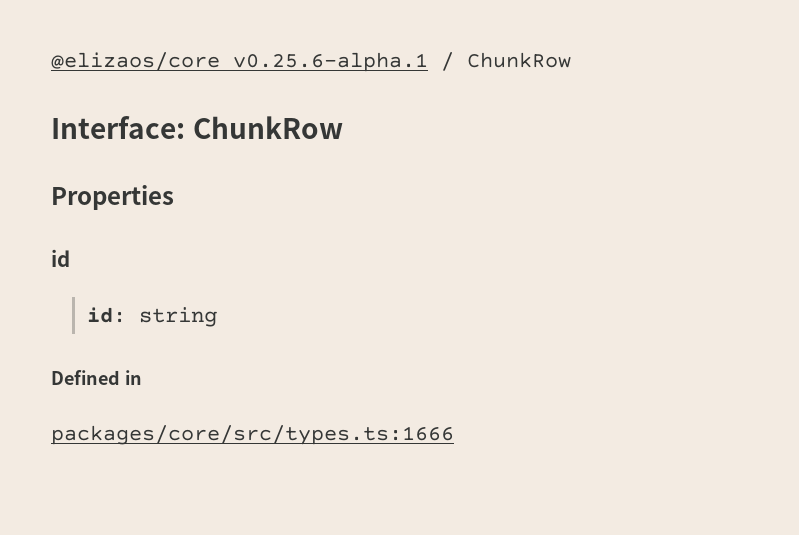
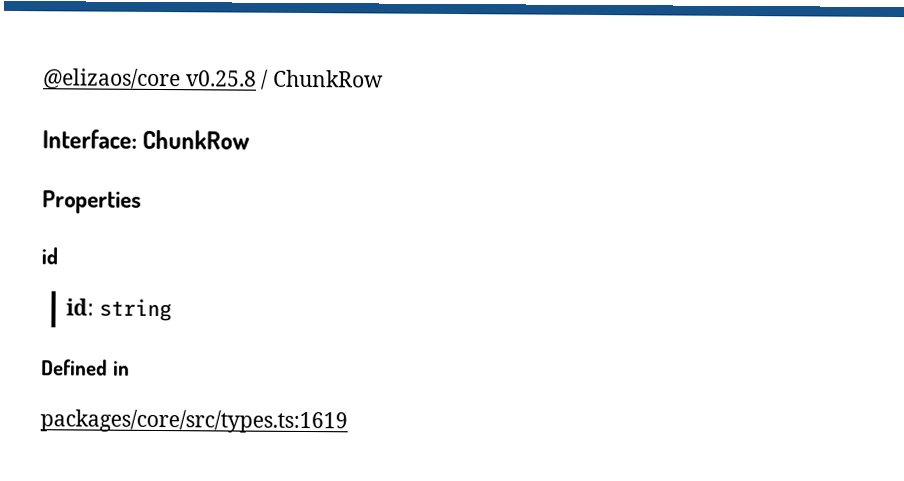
[233,52,428,72] v0.25.6-alpha.1 -> [185,70,257,87] v0.25.8
[51,425,454,445] packages/core/src/types.ts:1666 -> [40,409,348,434] packages/core/src/types.ts:1619

